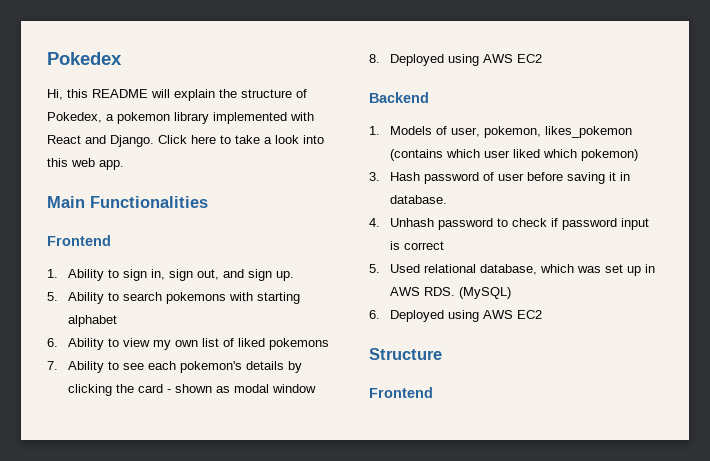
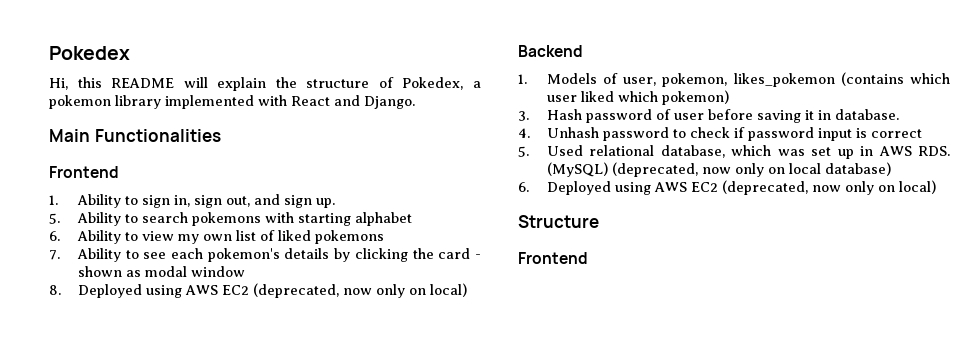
[158,135,324,144] [47,158,124,170] Click here to take a look into this web app. -> (415, 102) none
(543, 58) none -> [252,283,467,298] (deprecated, now only on local)
(512, 293) none -> [611,162,891,177] (deprecated, now only on local database)
(543, 314) none -> [721,180,936,195] (deprecated, now only on local)

